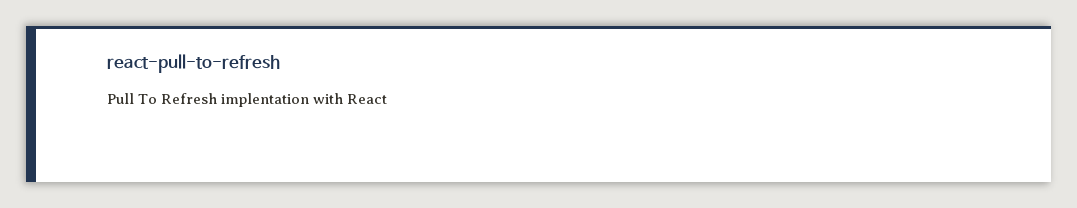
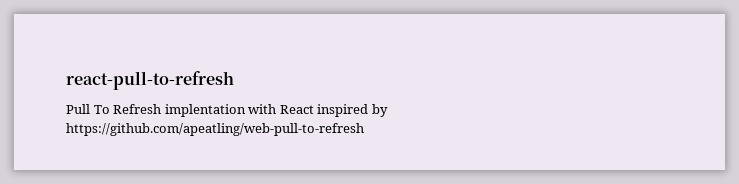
(388, 99) none -> [317,104,388,117] [66,123,364,136] inspired by https://github.com/apeatling/web-pull-to-refresh

